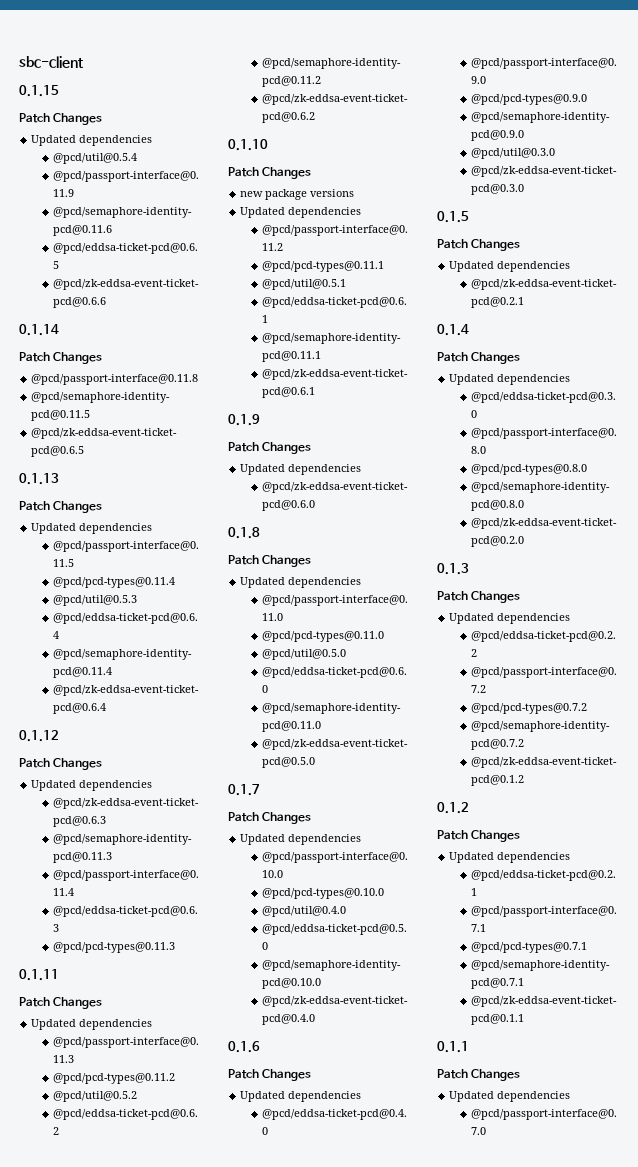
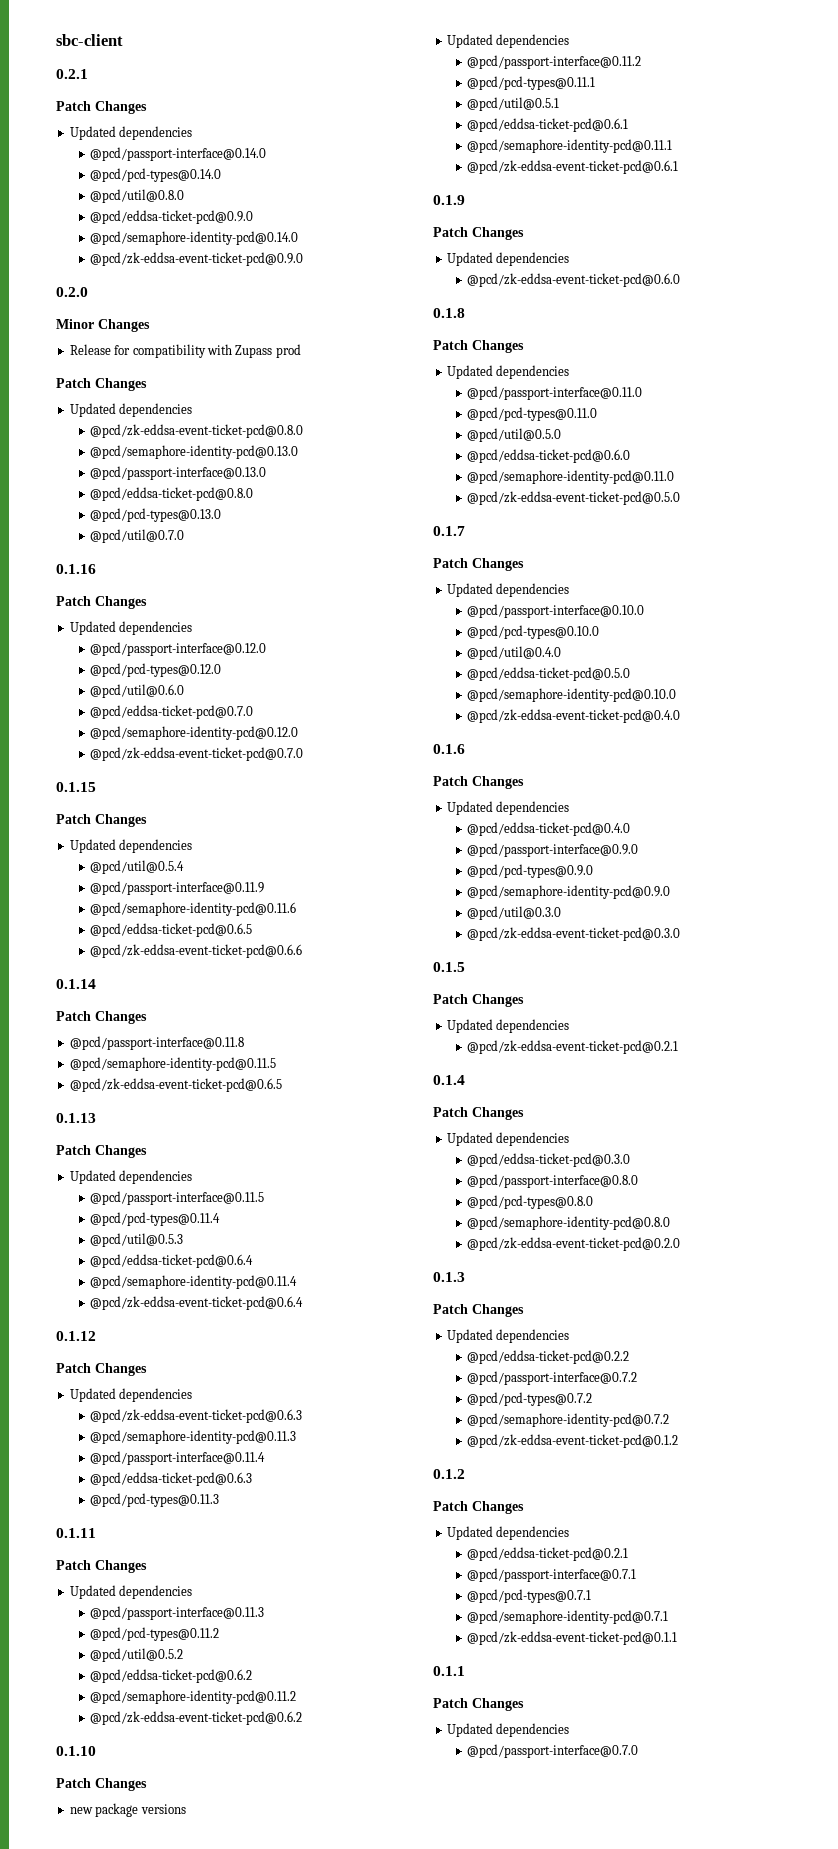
(83, 62) none -> [56,69,88,79] [56,101,147,114] [69,126,193,140] [90,147,267,161] [90,168,222,182] [90,189,185,203] [90,210,254,224] [90,231,299,245] [90,252,304,266] [56,287,88,297] [56,319,150,332] [69,344,301,358] [56,378,147,391] [69,403,193,417] [90,424,304,438] [90,445,299,459] [90,466,267,480] [90,487,254,501] [90,508,222,522] [90,529,185,543] [56,564,96,574] [56,596,147,609] [69,621,193,635] [90,642,267,656] [90,663,222,677] [90,684,185,698] [90,705,254,719] [90,726,299,740] [90,747,304,761] // 0.2.1 // Patch Changes // Updated dependencies // @pcd/passport-interface@0.14.0 // @pcd/pcd-types@0.14.0 // @pcd/util@0.8.0 // @pcd/eddsa-ticket-pcd@0.9.0 // @pcd/semaphore-identity-pcd@0.14.0 // @pcd/zk-eddsa-event-ticket-pcd@0.9.0 // 0.2.0 // Minor Changes // Release for compatibility with Zupass prod // Patch Changes // Updated dependencies // @pcd/zk-eddsa-event-ticket-pcd@0.8.0 // @pcd/semaphore-identity-pcd@0.13.0 // @pcd/passport-interface@0.13.0 // @pcd/eddsa-ticket-pcd@0.8.0 // @pcd/pcd-types@0.13.0 // @pcd/util@0.7.0 // 0.1.16 // Patch Changes // Updated dependencies // @pcd/passport-interface@0.12.0 // @pcd/pcd-types@0.12.0 // @pcd/util@0.6.0 // @pcd/eddsa-ticket-pcd@0.7.0 // @pcd/semaphore-identity-pcd@0.12.0 // @pcd/zk-eddsa-event-ticket-pcd@0.7.0

